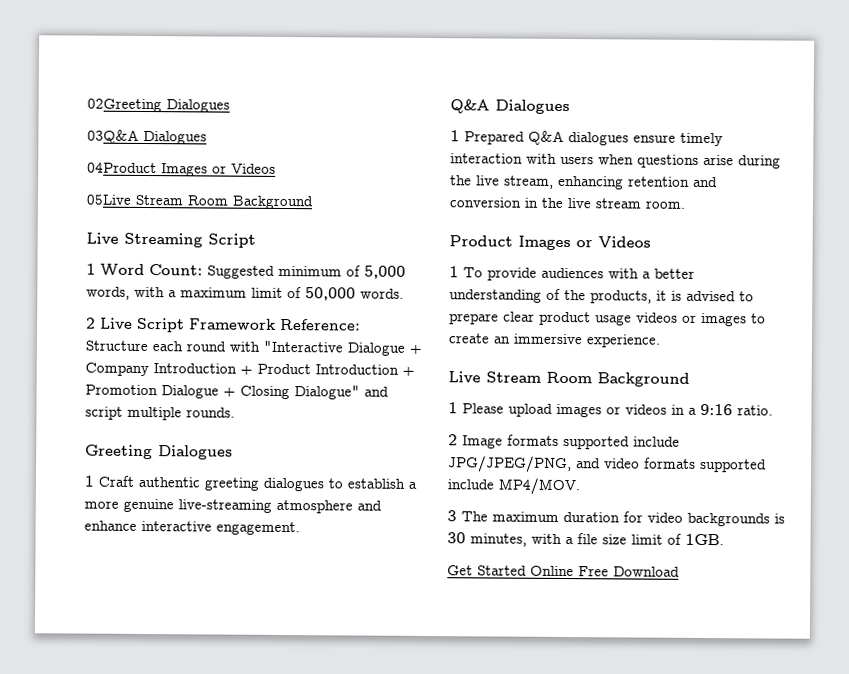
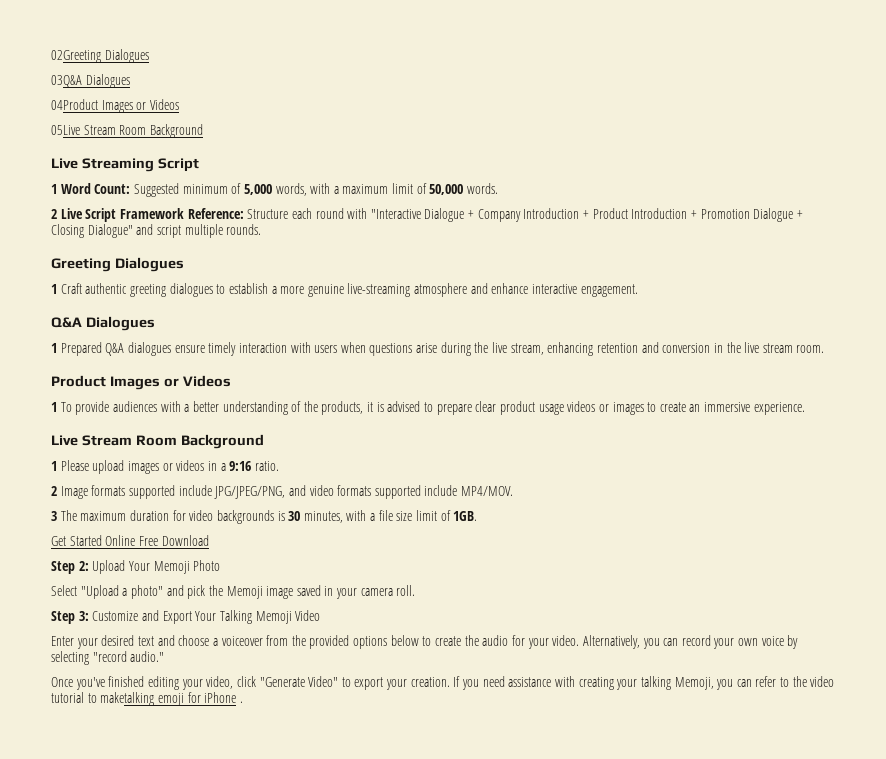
(680, 571) none -> [51,560,221,574] [51,585,416,599] [51,610,321,624] [51,635,799,649] [51,651,165,665] [51,676,835,690] [51,692,243,706] // Step 2: Upload Your Memoji Photo // Select "Upload a photo" and pick the Memoji image saved in your camera roll. // Step 3: Customize and Export Your Talking Memoji Video // Enter your desired text and choose a voiceover from the provided options below to create the audio for your video. Alternatively, you can record your own voice by selecting "record audio." // Once you've finished editing your video, click "Generate Video" to export your creation. If you need assistance with creating your talking Memoji, you can refer to the video tutorial to maketalking emoji for iPhone .

